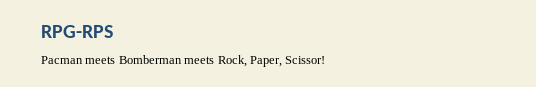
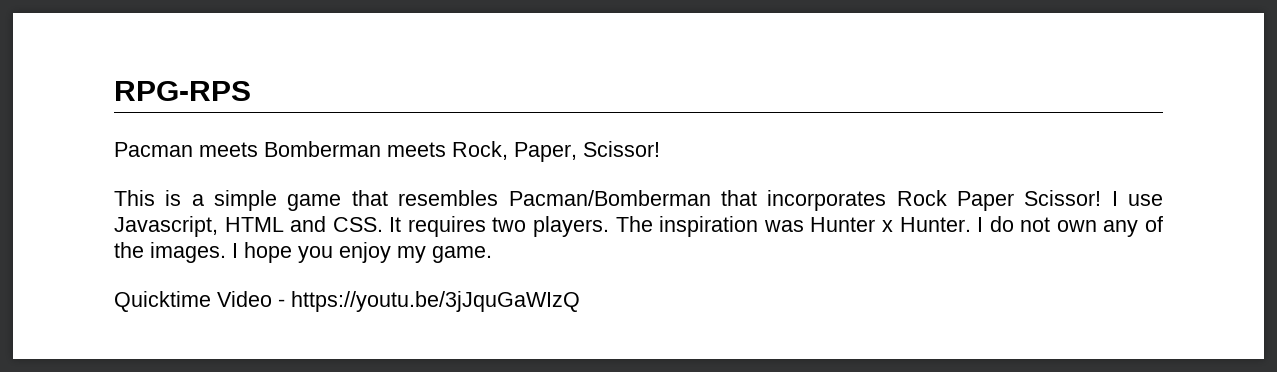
(326, 60) none -> [114,190,1164,211] [114,216,1163,237] [114,242,492,263] [114,291,580,312] // This is a simple game that resembles Pacman/Bomberman that incorporates Rock Paper Scissor! I use Javascript, HTML and CSS. It requires two players. The inspiration was Hunter x Hunter. I do not own any of the images. I hope you enjoy my game. // Quicktime Video - https://youtu.be/3jJquGaWIzQ

